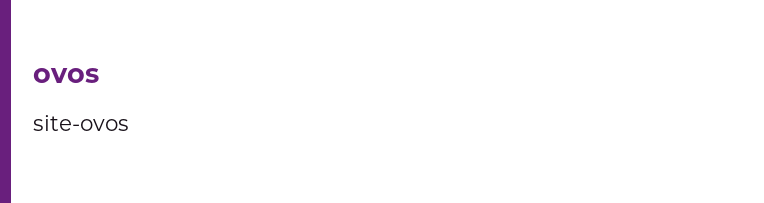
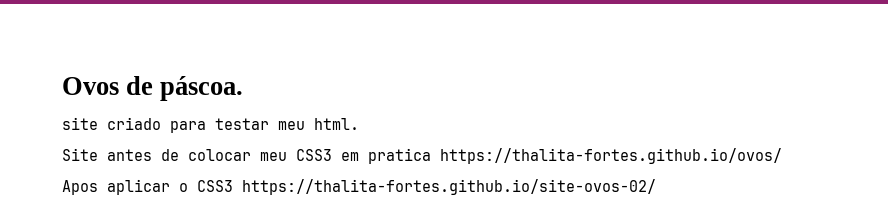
[33,68,99,83] [33,115,129,131] ovos // site-ovos -> [62,76,244,101] [62,117,359,133] [62,148,782,164] [62,179,656,195] Ovos de páscoa. // site criado para testar meu html. // Site antes de colocar meu CSS3 em pratica https://thalita-fortes.github.io/ovos/ // Apos aplicar o CSS3 https://thalita-fortes.github.io/site-ovos-02/

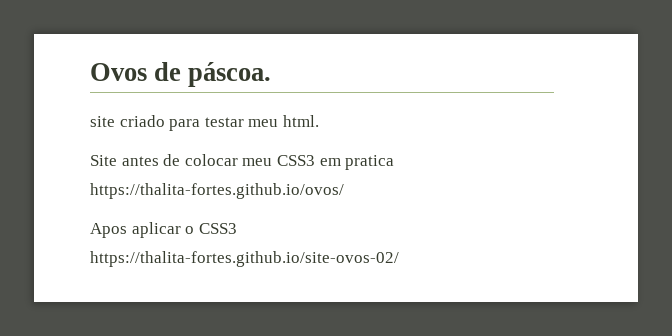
(431, 156) none -> (395, 162) //
(233, 186) none -> (237, 228) //

